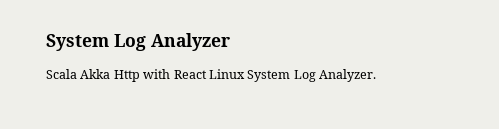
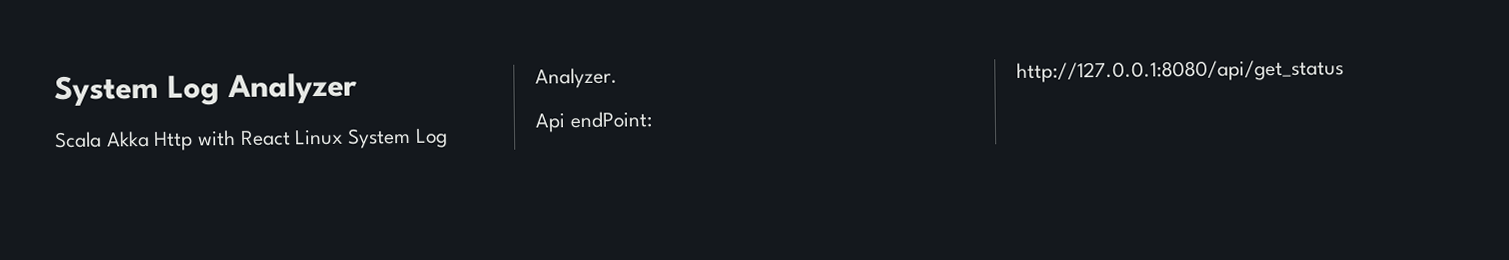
(376, 75) none -> [535,111,652,133] [1016,59,1344,83] // Api endPoint: http://127.0.0.1:8080/api/get_status

